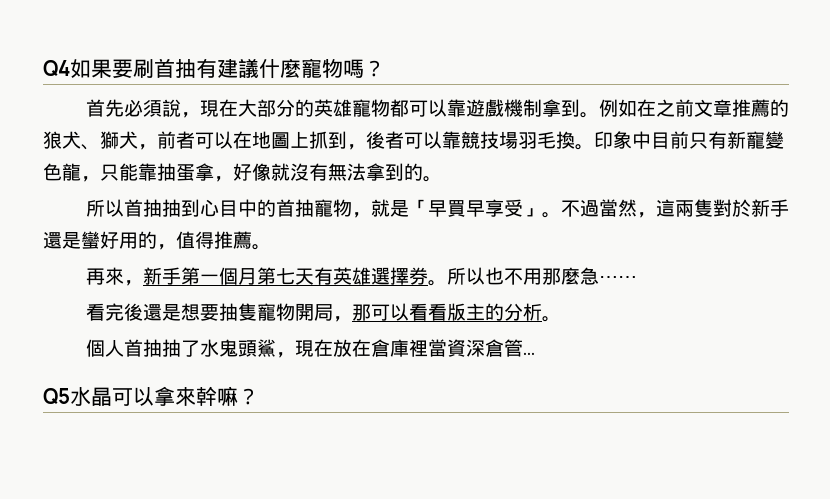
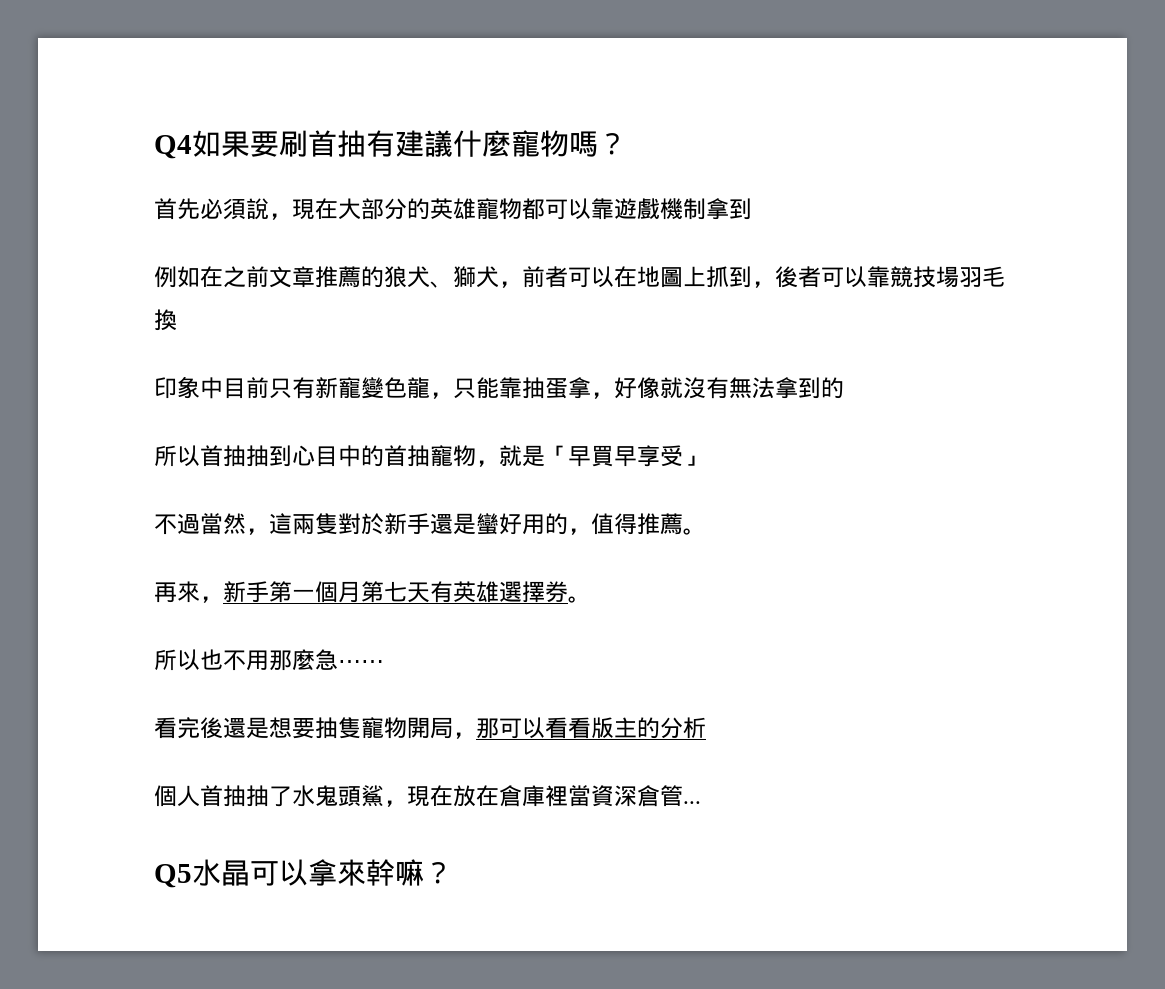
[579,112,599,118] 。 -> (752, 209) //
[575,144,594,150] 。 -> (177, 320) //
[423,176,442,182] 。 -> (844, 388) none
[541,212,561,218] 。 -> (706, 460) //
(447, 283) none -> (591, 599) //
[541,316,561,322] 。 -> (706, 728) none

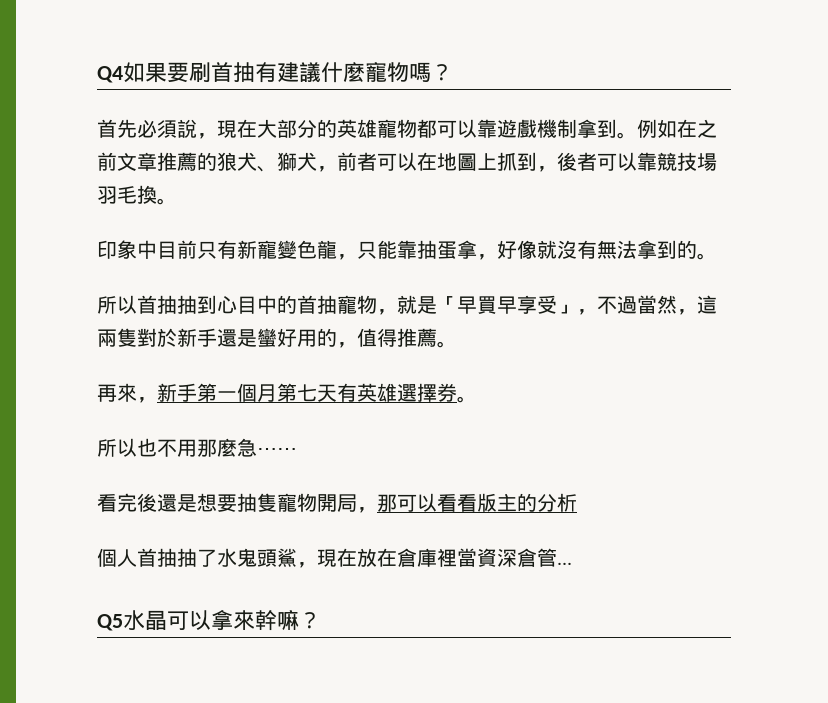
(752, 209) // -> [617,132,637,139] 。
(177, 320) none -> [157,198,177,205] 。
(844, 388) none -> [697,253,717,260] 。
(706, 460) // -> [577,309,597,315] ，

